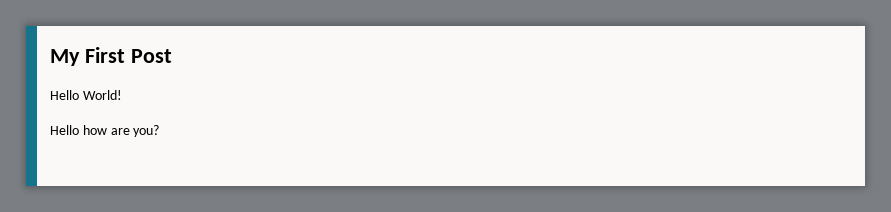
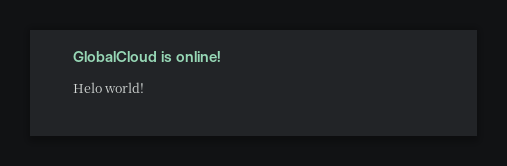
[50,47,172,66] [50,90,122,100] [50,125,160,137] My First Post // Hello World! // Hello how are you? -> [73,51,222,62] [73,82,145,93] GlobalCloud is online! // Helo world!

